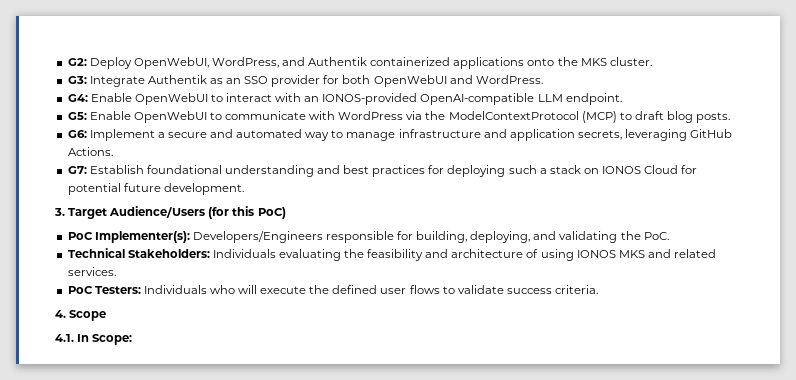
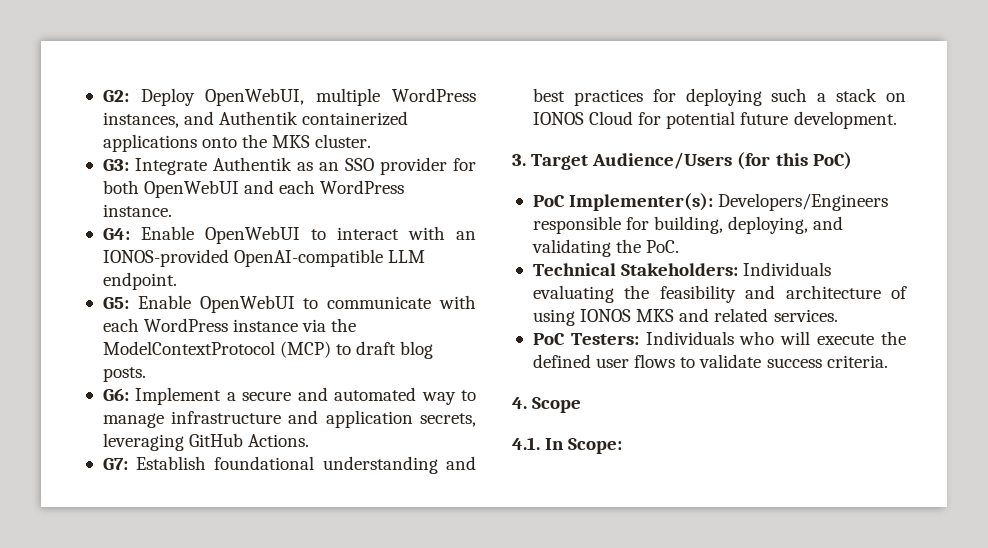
[211,57,279,68] WordPress, -> [316,88,477,106] [102,112,179,128] multiple WordPress instances,
[475,75,543,84] WordPress. -> [279,180,405,194] [102,204,172,217] each WordPress instance.
[338,111,404,120] WordPress -> [102,318,299,332] each WordPress instance

